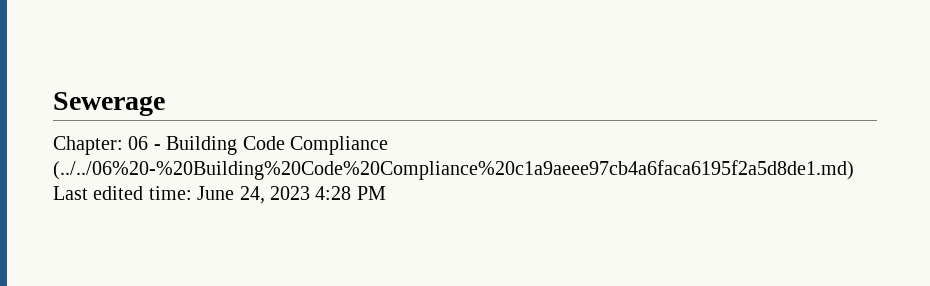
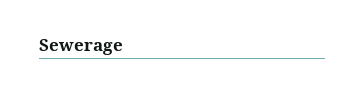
[53,136,388,155] [53,160,854,180] [53,186,386,204] // Chapter: 06 - Building Code Compliance (../../06%20-%20Building%20Code%20Compliance%20c1a9aeee97cb4a6faca6195f2a5d8de1.md) Last edited time: June 24, 2023 4:28 PM -> (123, 47) none

